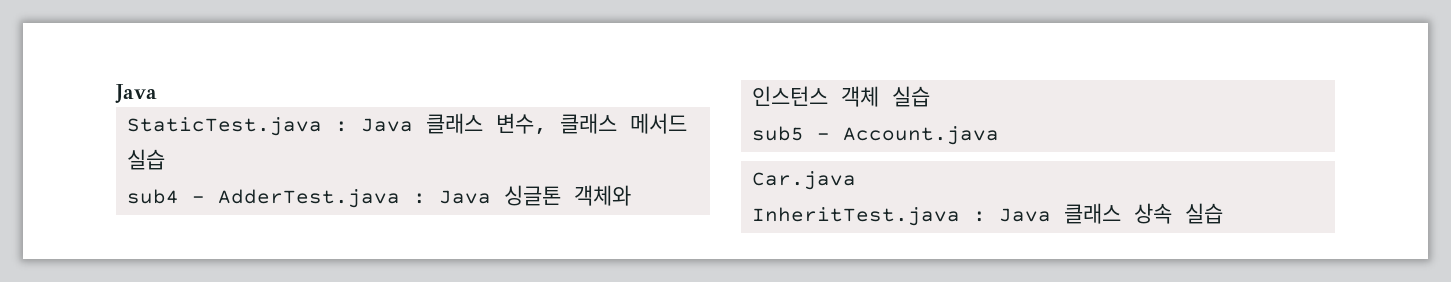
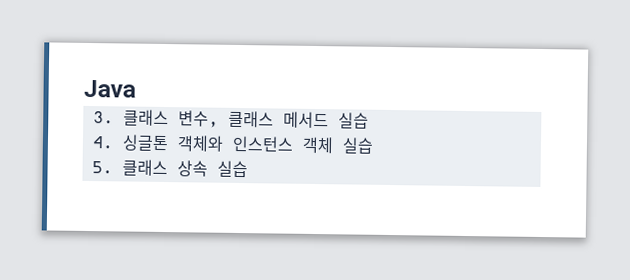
[126,117,413,136] StaticTest.java : Java -> [93,111,115,124] 3.
[126,189,491,208] sub4 - AdderTest.java : Java -> [92,136,115,149] 4.
[751,126,999,145] [751,171,856,190] [751,207,1051,226] sub5 - Account.java // Car.java // InheritTest.java : Java -> [92,161,114,174] 5.

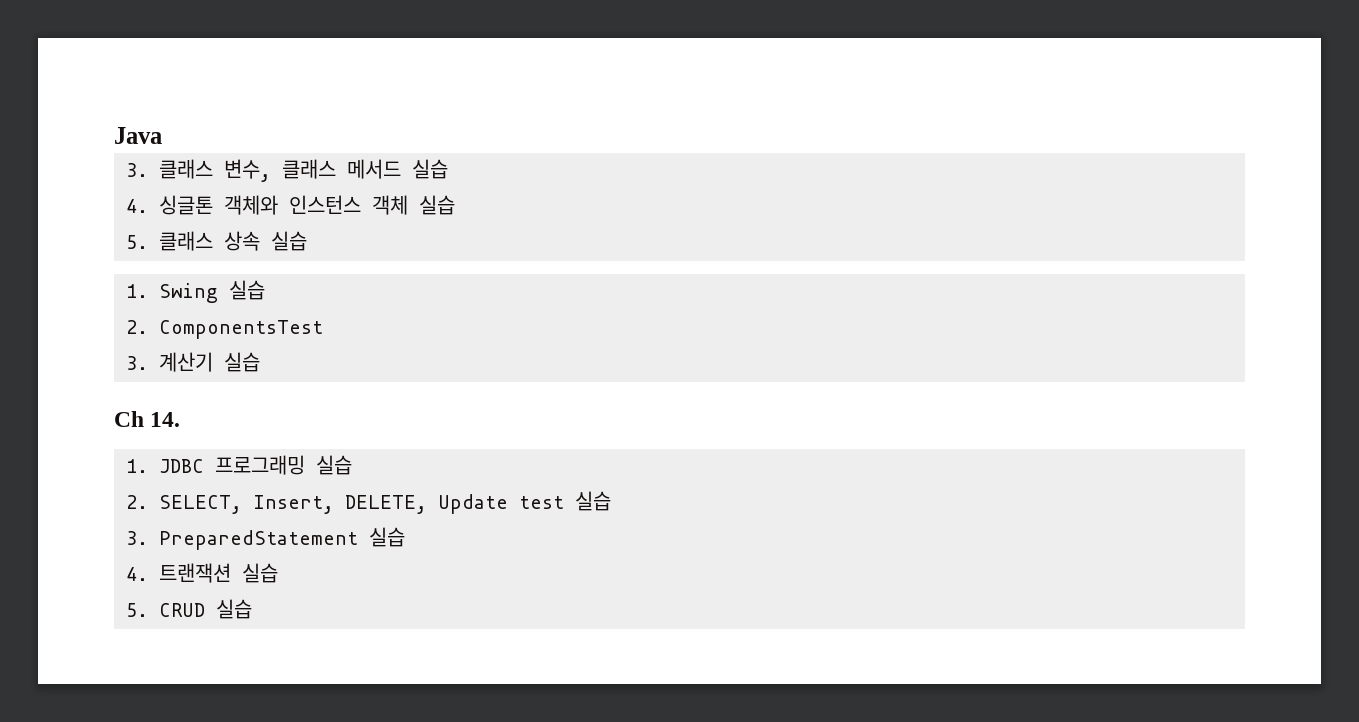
(249, 169) none -> [126,280,265,303] [126,320,323,339] [126,352,260,372] [114,411,181,427] [126,455,352,475] [126,491,611,514] [126,527,405,550] [126,563,278,583] [126,599,252,619] // 1. Swing 실습 // 2. ComponentsTest // 3. 계산기 실습 // Ch 14. // 1. JDBC 프로그래밍 실습 // 2. SELECT, Insert, DELETE, Update test 실습 // 3. PreparedStatement 실습 // 4. 트랜잭션 실습 // 5. CRUD 실습

